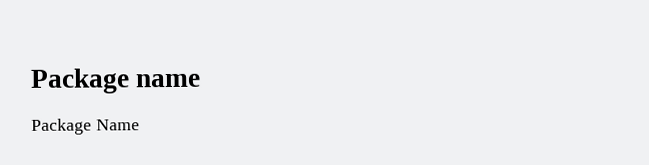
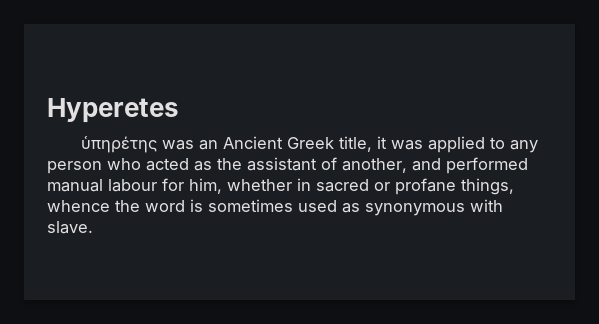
[30,68,202,94] [31,118,140,135] Package name // Package Name -> [47,98,179,123] [81,136,539,153] [47,157,528,174] [47,178,514,195] [47,199,503,216] [47,221,93,234] Hyperetes // ὑπηρέτης was an Ancient Greek title, it was applied to any person who acted as the assistant of another, and performed manual labour for him, whether in sacred or profane things, whence the word is sometimes used as synonymous with slave.

